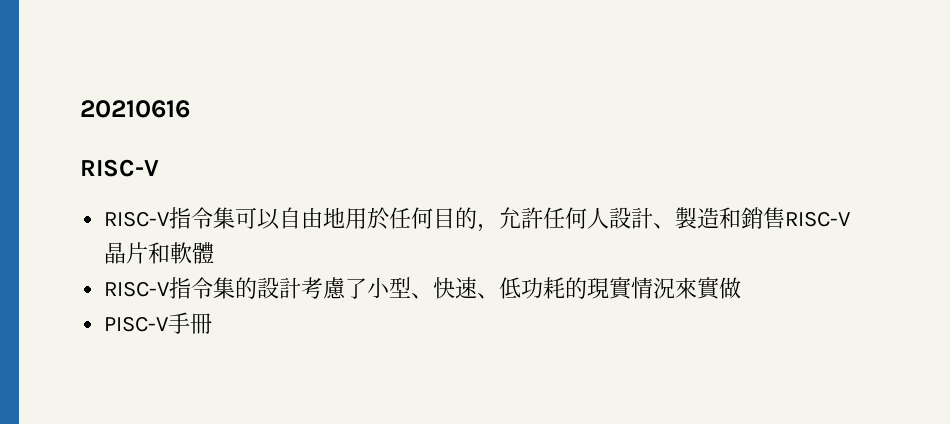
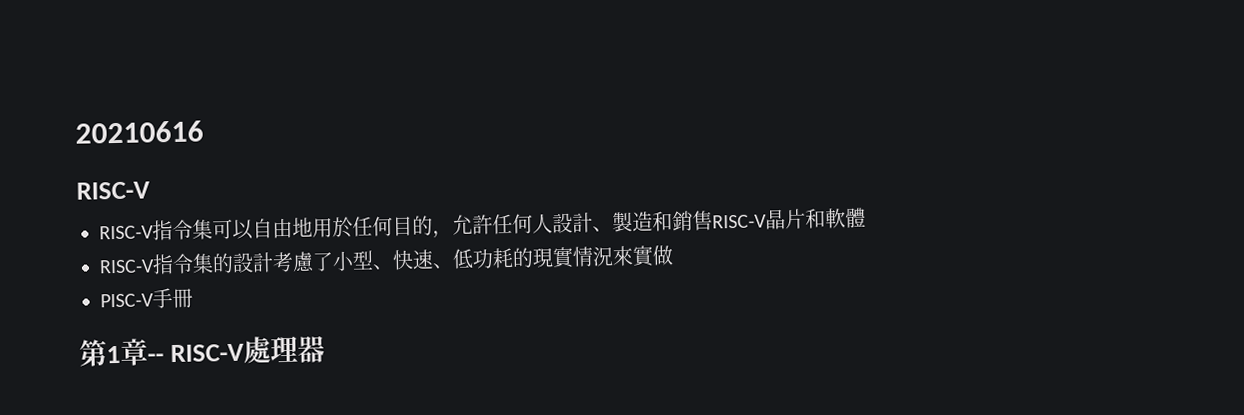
(213, 323) none -> [79,335,326,367] // 第1章-- RISC-V處理器

